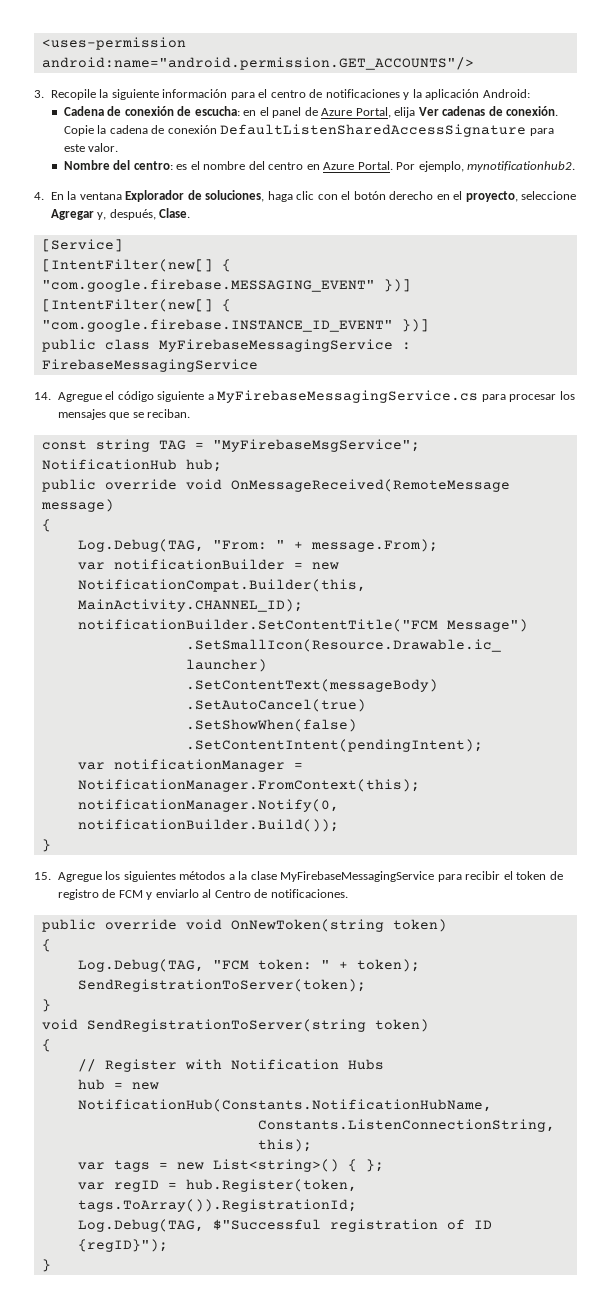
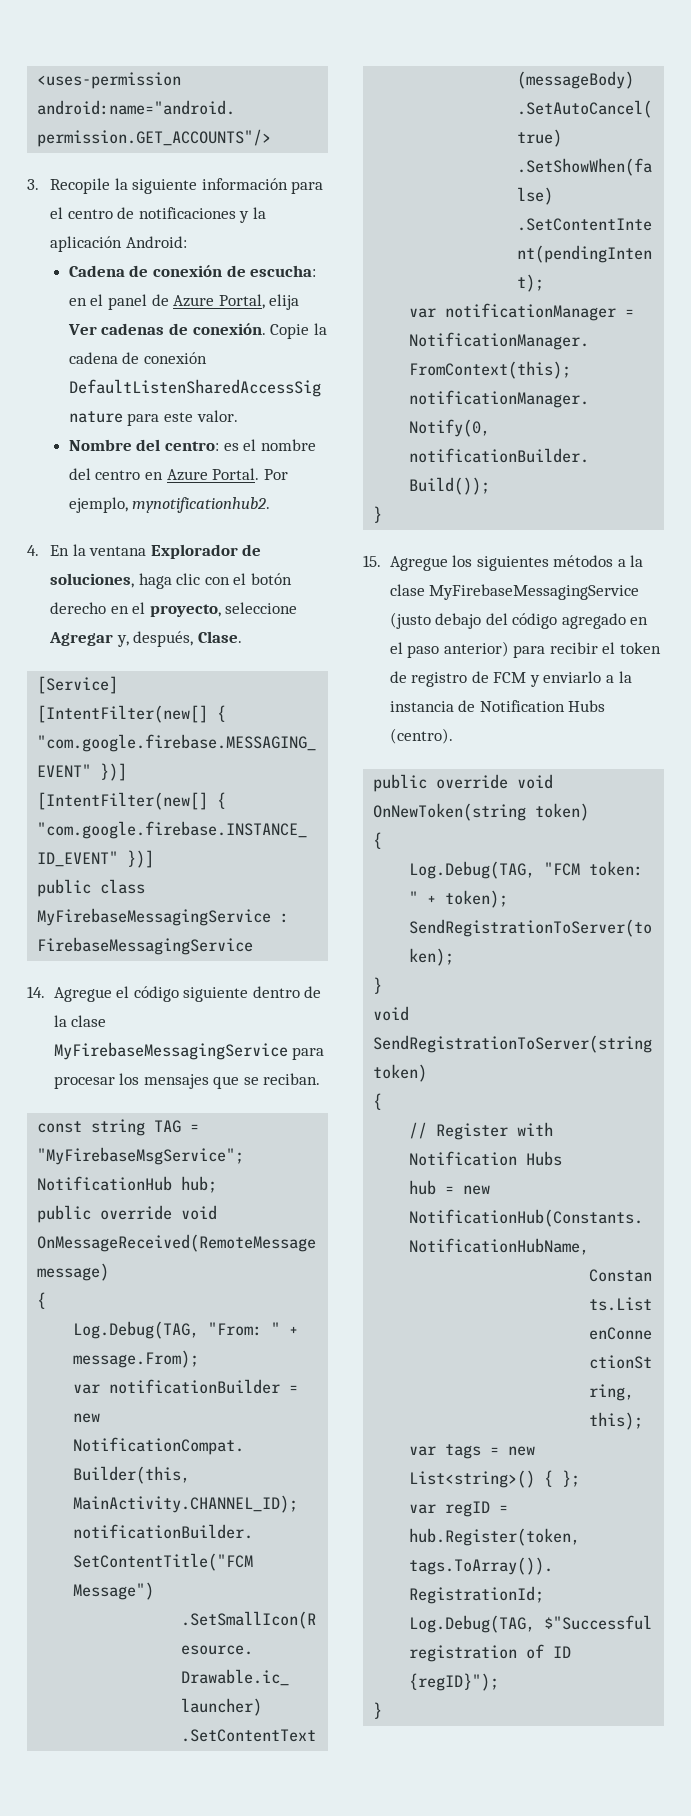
[207,390,479,403] a MyFirebaseMessagingService.cs -> [252,986,322,998] [53,1015,107,1027] [53,1042,288,1060] dentro de la clase MyFirebaseMessagingService
(435, 876) none -> [389,612,649,629] [389,641,509,658] (justo debajo del código agregado en el paso anterior)
[202,889,348,898] al Centro de notificaciones. -> [606,671,632,683] [389,700,606,712] [389,728,453,744] a la instancia de Notification Hubs (centro).

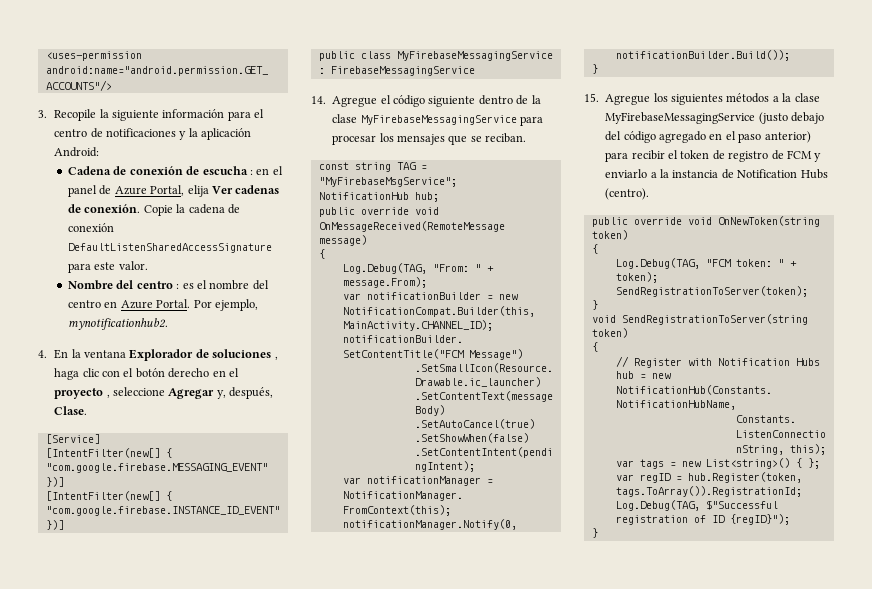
[250,265,317,277] escucha: -> [202,166,253,175] escucha :
[164,441,219,451] centro: -> [136,281,180,289] centro :
[50,573,135,588] soluciones, -> [212,349,278,360] soluciones ,
[149,604,221,617] proyecto, -> [54,388,110,399] proyecto ,

